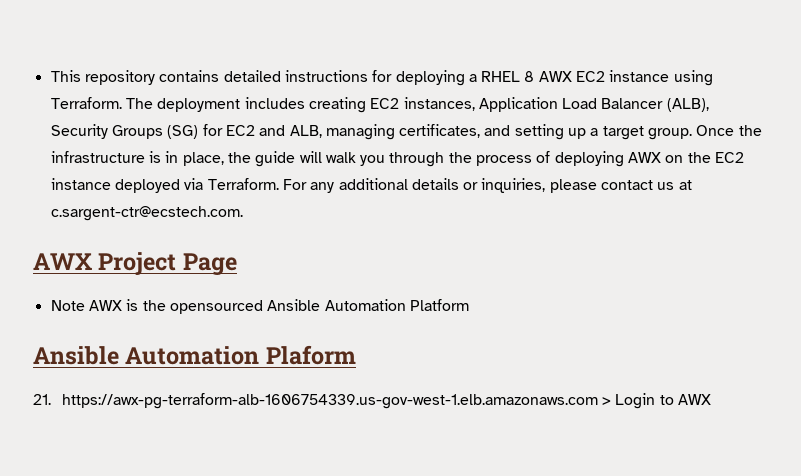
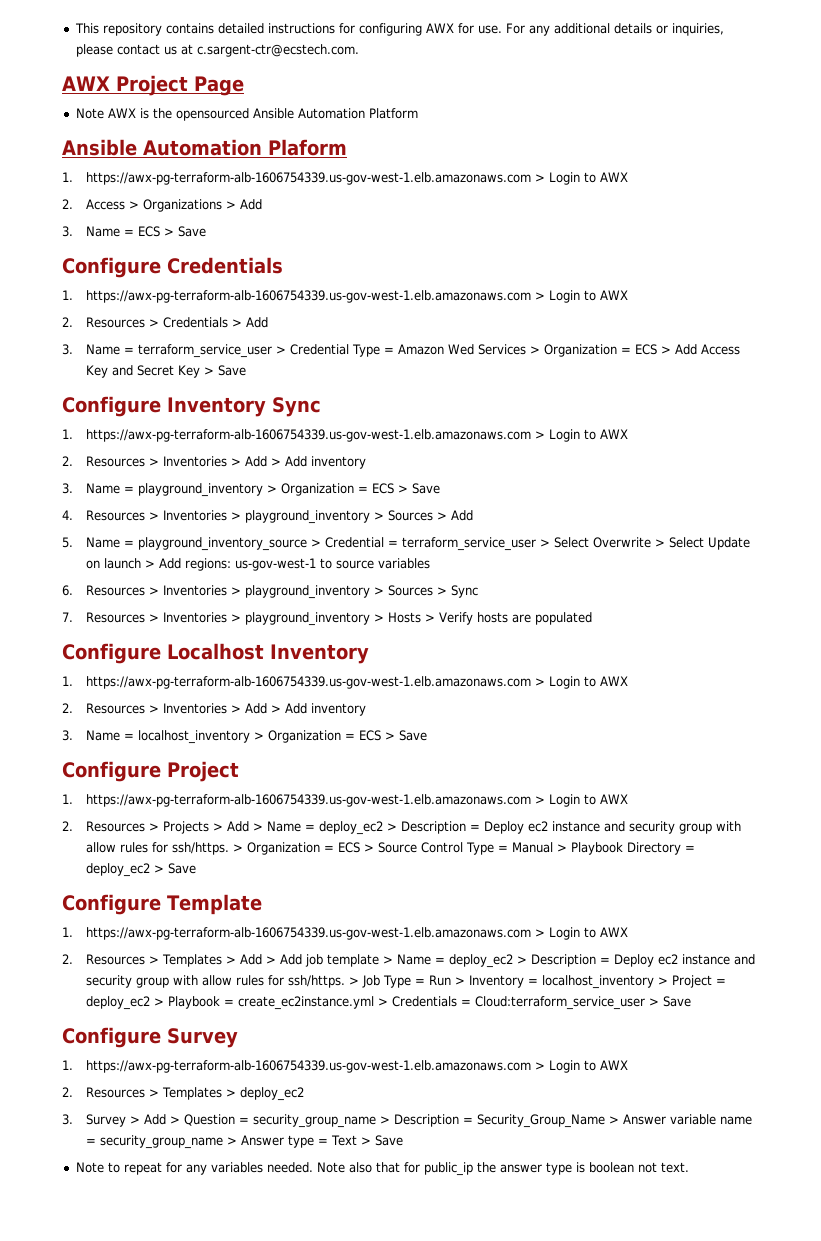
[395,70,713,86] [50,97,709,113] [50,124,762,140] [50,151,745,167] [50,178,279,193] deploying a RHEL 8 AWX EC2 instance using Terraform. The deployment includes creating EC2 instances, Application Load Balancer (ALB), Security Groups (SG) for EC2 and ALB, managing certificates, and setting up a target group. Once the infrastructure is in place, the guide will walk you through the process of deploying AWX on the EC2 instance deployed via Terraform. -> [358,23,502,36] configuring AWX for use.
[33,393,712,409] 21. https://awx-pg-terraform-alb-1606754339.us-gov-west-1.elb.amazonaws.com > Login to AWX -> [62,172,628,185] [62,199,262,212] [62,226,206,237] [62,257,283,278] [62,290,628,303] [62,317,268,328] [62,344,741,358] [85,365,246,378] [62,396,321,417] [62,429,628,442] [62,456,366,469] [62,483,440,497] [62,510,473,524] [62,537,750,551] [85,558,430,571] [62,585,478,599] [62,612,592,626] [62,643,369,664] [62,676,628,689] [62,703,366,716] [62,730,427,744] [62,761,239,782] [62,794,628,807] [62,821,741,835] [85,842,696,855] [85,863,196,877] [62,894,262,915] [62,927,628,940] [62,954,756,968] [85,975,727,989] [85,996,691,1010] [62,1027,238,1048] [62,1060,628,1073] [62,1087,305,1101] [62,1114,752,1128] [85,1135,404,1149] [75,1162,689,1176] 1. https://awx-pg-terraform-alb-1606754339.us-gov-west-1.elb.amazonaws.com > Login to AWX // 2. Access > Organizations > Add // 3. Name = ECS > Save // Configure Credentials // 1. https://awx-pg-terraform-alb-1606754339.us-gov-west-1.elb.amazonaws.com > Login to AWX // 2. Resources > Credentials > Add // 3. Name = terraform_service_user > Credential Type = Amazon Wed Services > Organization = ECS > Add Access Key and Secret Key > Save // Configure Inventory Sync // 1. https://awx-pg-terraform-alb-1606754339.us-gov-west-1.elb.amazonaws.com > Login to AWX // 2. Resources > Inventories > Add > Add inventory // 3. Name = playground_inventory > Organization = ECS > Save // 4. Resources > Inventories > playground_inventory > Sources > Add // 5. Name = playground_inventory_source > Credential = terraform_service_user > Select Overwrite > Select Update on launch > Add regions: us-gov-west-1 to source variables // 6. Resources > Inventories > playground_inventory > Sources > Sync // 7. Resources > Inventories > playground_inventory > Hosts > Verify hosts are populated // Configure Localhost Inventory // 1. https://awx-pg-terraform-alb-1606754339.us-gov-west-1.elb.amazonaws.com > Login to AWX // 2. Resources > Inventories > Add > Add inventory // 3. Name = localhost_inventory > Organization = ECS > Save // Configure Project // 1. https://awx-pg-terraform-alb-1606754339.us-gov-west-1.elb.amazonaws.com > Login to AWX // 2. Resources > Projects > Add > Name = deploy_ec2 > Description = Deploy ec2 instance and security group with allow rules for ssh/https. > Organization = ECS > Source Control Type = Manual > Playbook Directory = deploy_ec2 > Save // Configure Template // 1. https://awx-pg-terraform-alb-1606754339.us-gov-west-1.elb.amazonaws.com > Login to AWX // 2. Resources > Templates > Add > Add job template > Name = deploy_ec2 > Description = Deploy ec2 instance and security group with allow rules for ssh/https. > Job Type = Run > Inventory = localhost_inventory > Project = deploy_ec2 > Playbook = create_ec2instance.yml > Credentials = Cloud:terraform_service_user > Save // Configure Survey // 1. https://awx-pg-terraform-alb-1606754339.us-gov-west-1.elb.amazonaws.com > Login to AWX // 2. Resources > Templates > deploy_ec2 // 3. Survey > Add > Question = security_group_name > Description = Security_Group_Name > Answer variable name = security_group_name > Answer type = Text > Save // Note to repeat for any variables needed. Note also that for public_ip the answer type is boolean not text.

